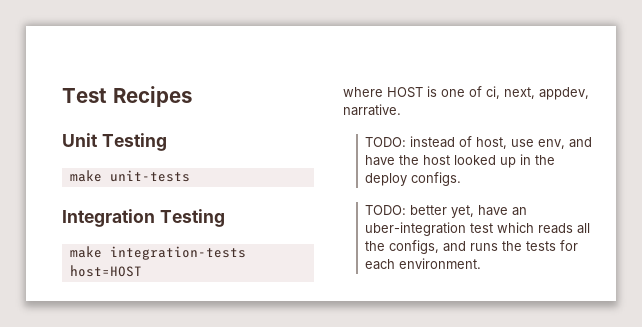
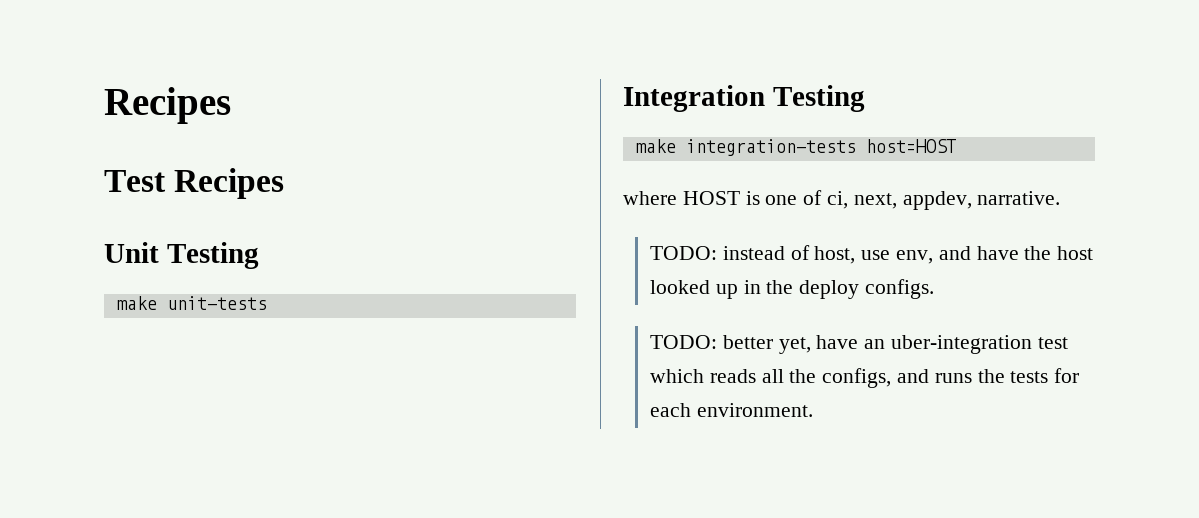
(62, 95) none -> [104,87,231,124] Recipes //

